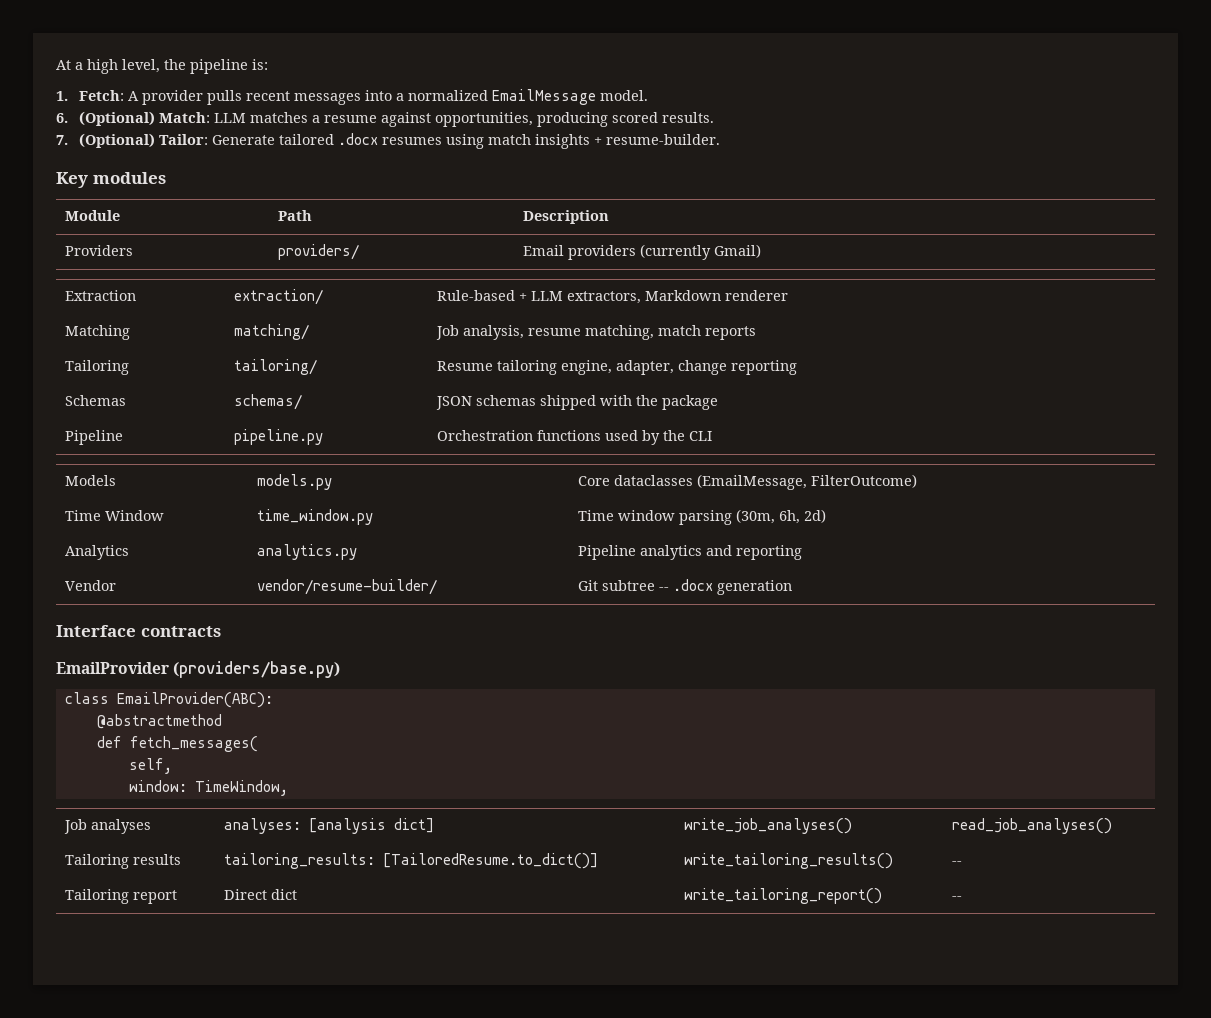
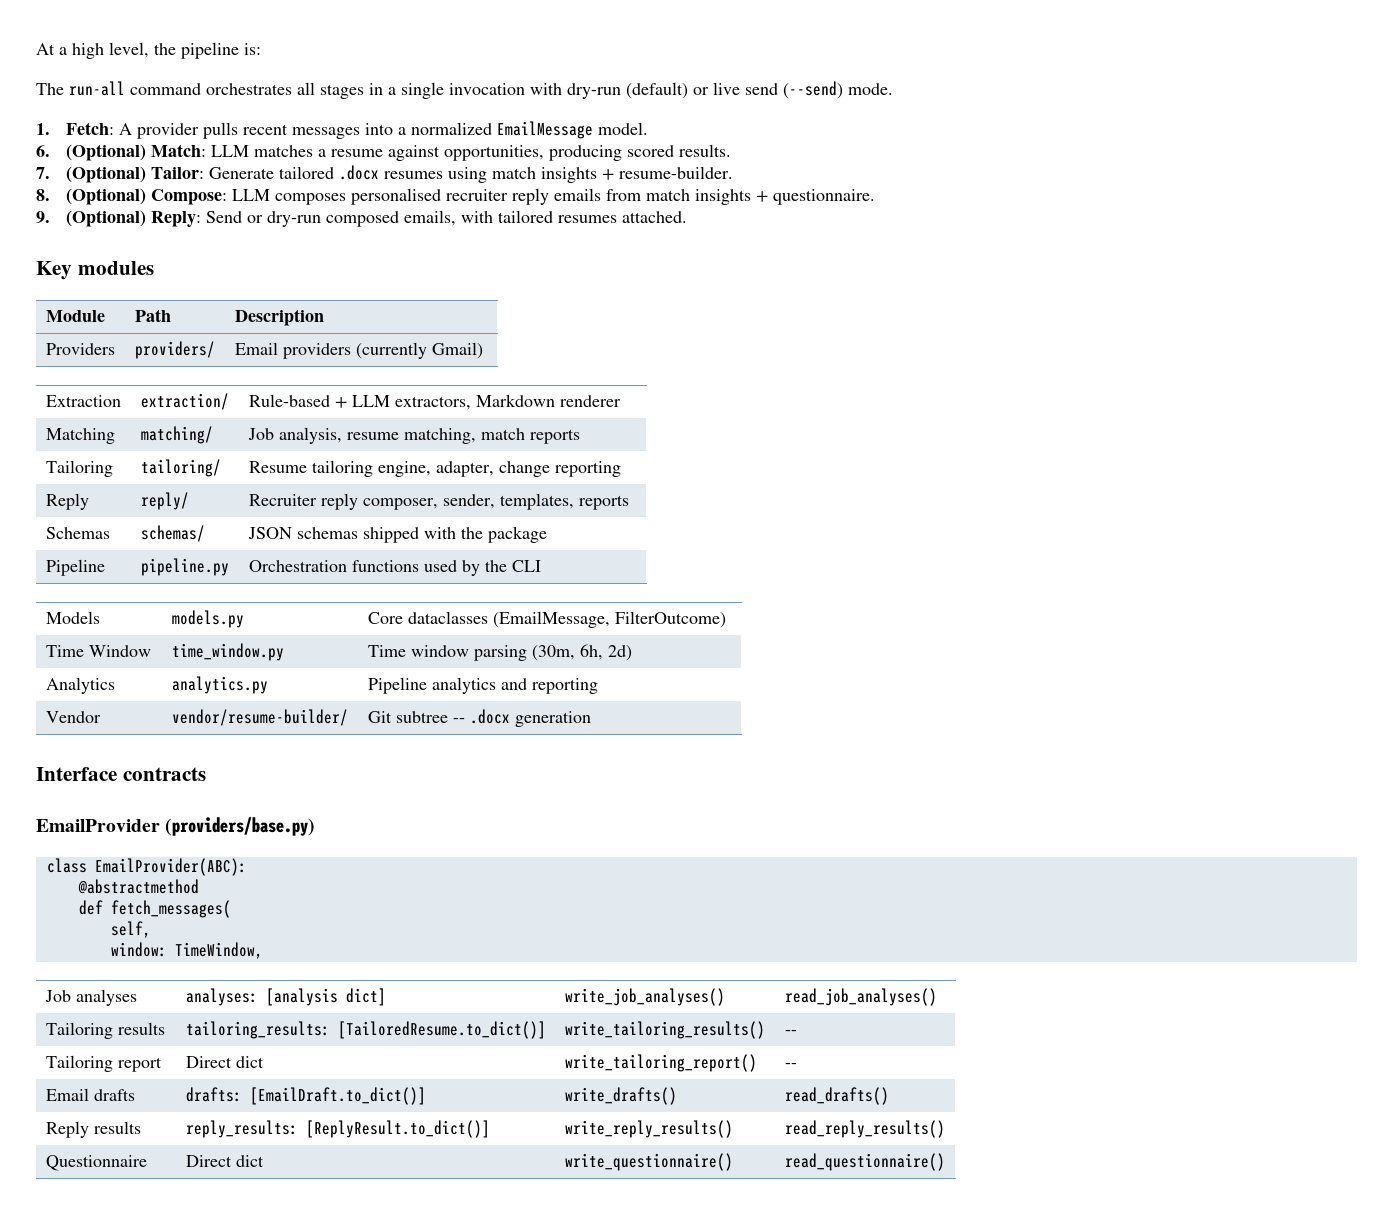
(268, 64) none -> [36,81,893,99] // The run-all command orchestrates all stages in a single invocation with dry-run (default) or live send (--send) mode.
(721, 139) none -> [36,188,875,205] [36,210,687,227] // 8. (Optional) Compose: LLM composes personalised recruiter reply emails from match insights + questionnaire. // 9. (Optional) Reply: Send or dry-run composed emails, with tailored resumes attached.
(797, 367) none -> [45,493,89,510] [140,492,189,510] [248,493,629,510] // Reply | reply/ | Recruiter reply composer, sender, templates, reports
(962, 898) none -> [45,1088,135,1101] [185,1087,426,1105] [564,1087,677,1105] [784,1087,889,1105] [45,1121,141,1138] [185,1120,490,1138] [564,1120,733,1138] [784,1120,945,1138] [45,1155,147,1171] [185,1155,264,1167] [564,1153,733,1171] [784,1153,945,1171] // Email drafts | drafts: [EmailDraft.to_dict()] | write_drafts() | read_drafts() // Reply results | reply_results: [ReplyResult.to_dict()] | write_reply_results() | read_reply_results() // Questionnaire | Direct dict | write_questionnaire() | read_questionnaire()

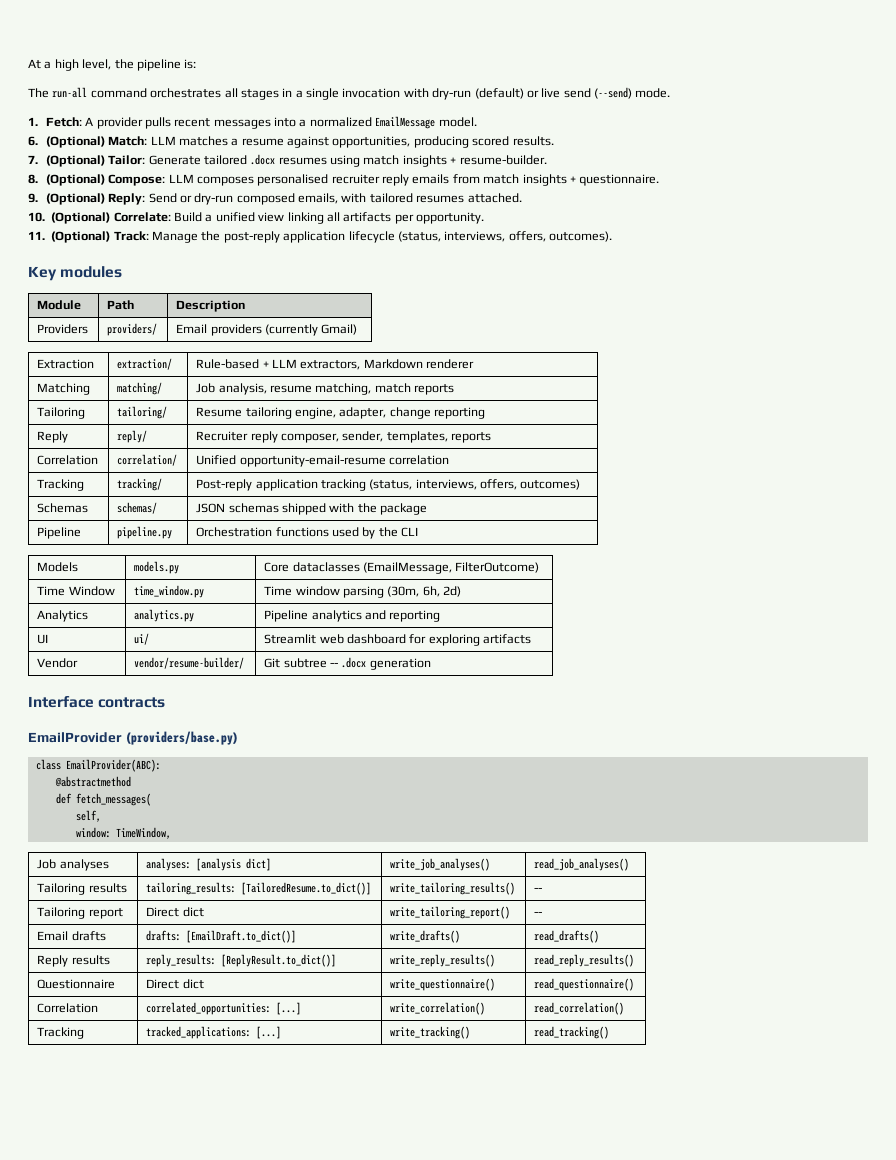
(687, 217) none -> [28,212,484,224] [28,231,612,243] // 10. (Optional) Correlate: Build a unified view linking all artifacts per opportunity. // 11. (Optional) Track: Manage the post-reply application lifecycle (status, interviews, offers, outcomes).
(629, 502) none -> [37,455,99,465] [117,454,178,466] [196,455,449,467] [37,479,85,491] [117,478,163,491] [196,479,581,491] // Correlation | correlation/ | Unified opportunity-email-resume correlation // Tracking | tracking/ | Post-reply application tracking (status, interviews, offers, outcomes)
(598, 686) none -> [37,634,49,644] [134,633,150,645] [264,634,532,646] // UI | ui/ | Streamlit web dashboard for exploring artifacts
(945, 1162) none -> [37,1003,99,1013] [146,1002,302,1015] [390,1002,486,1015] [534,1002,625,1015] [37,1027,85,1039] [146,1026,282,1039] [390,1026,471,1039] [534,1026,610,1039] // Correlation | correlated_opportunities: [...] | write_correlation() | read_correlation() // Tracking | tracked_applications: [...] | write_tracking() | read_tracking()

